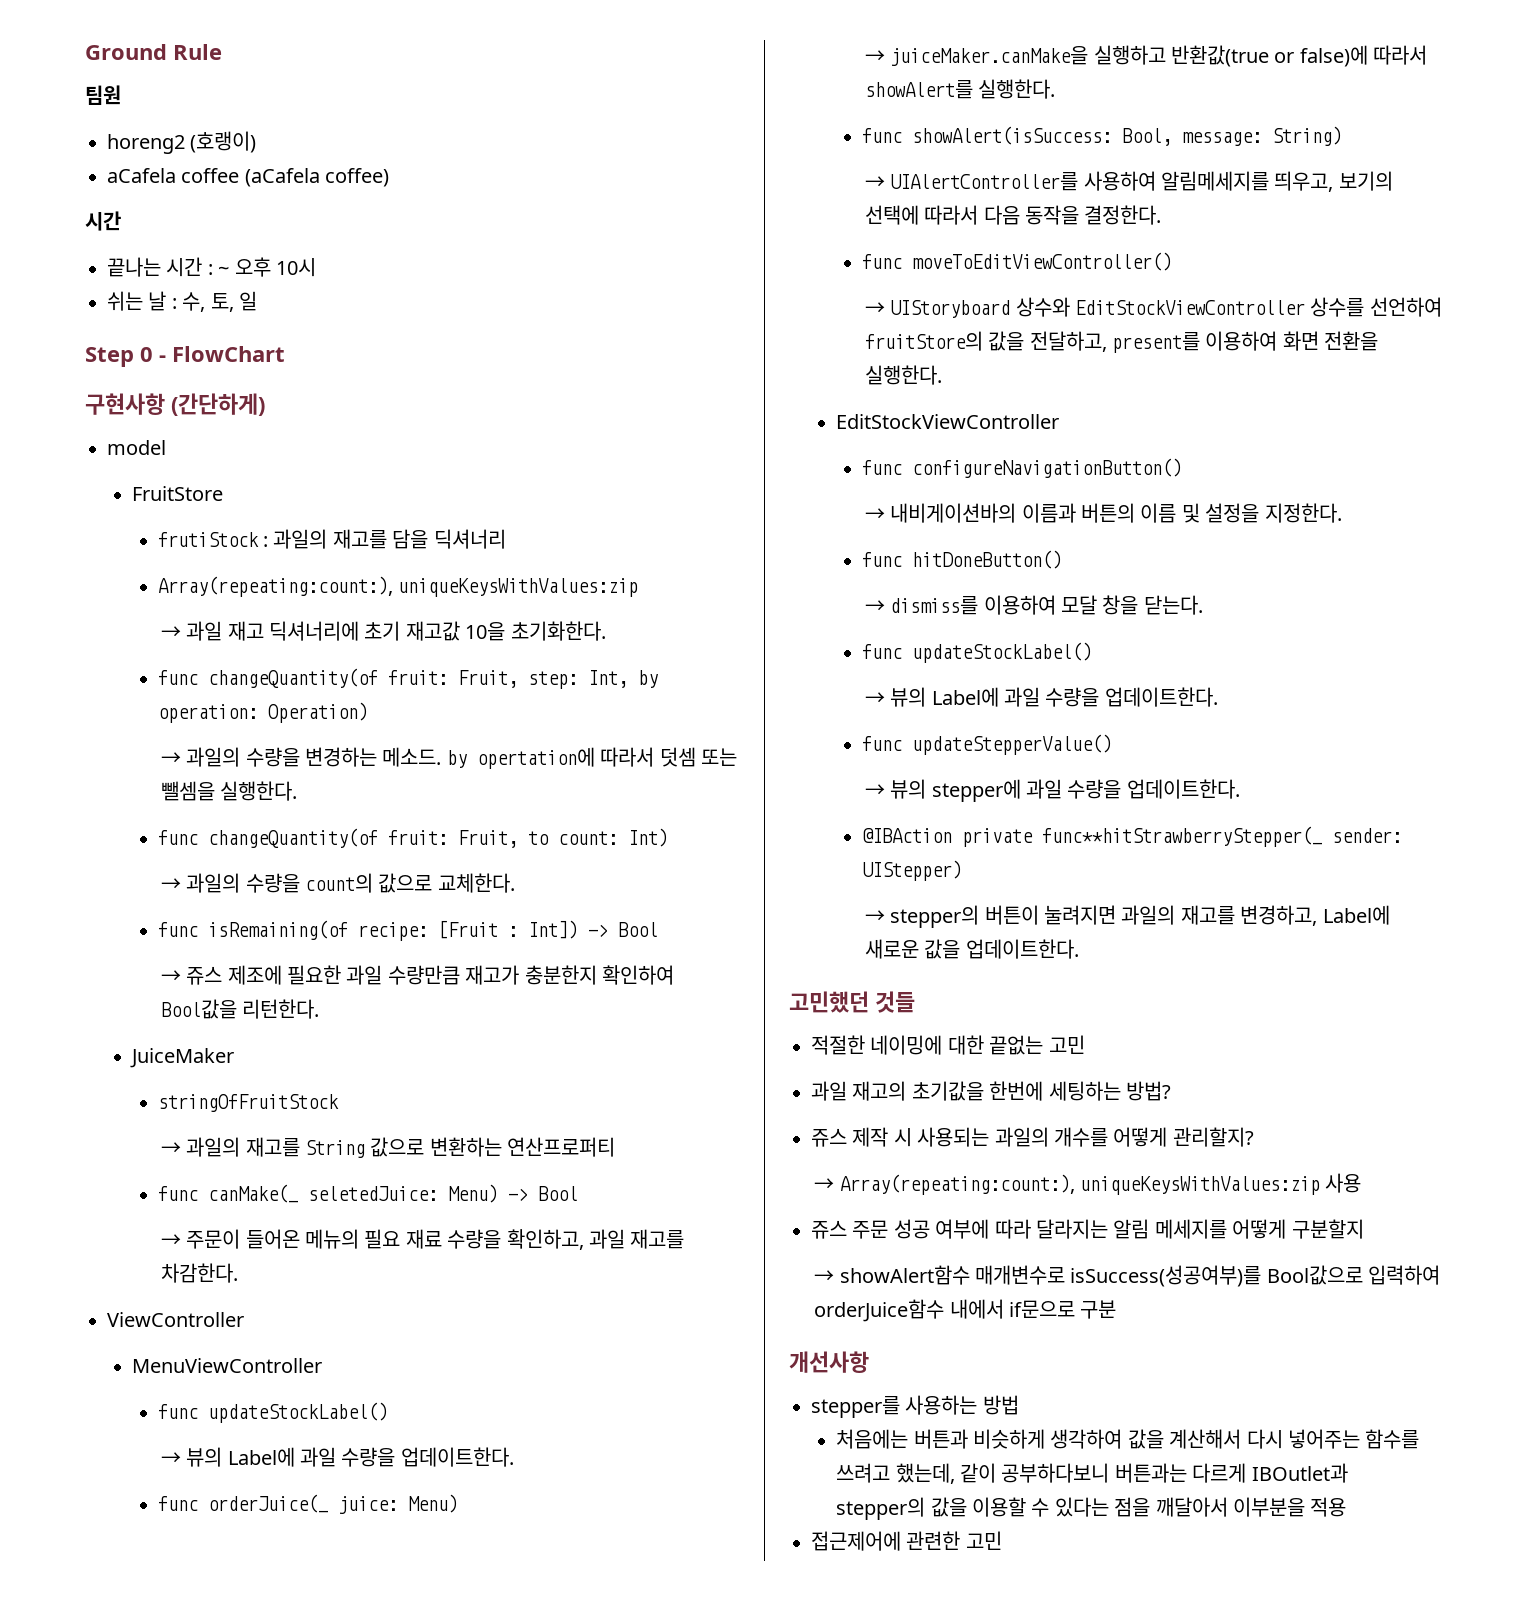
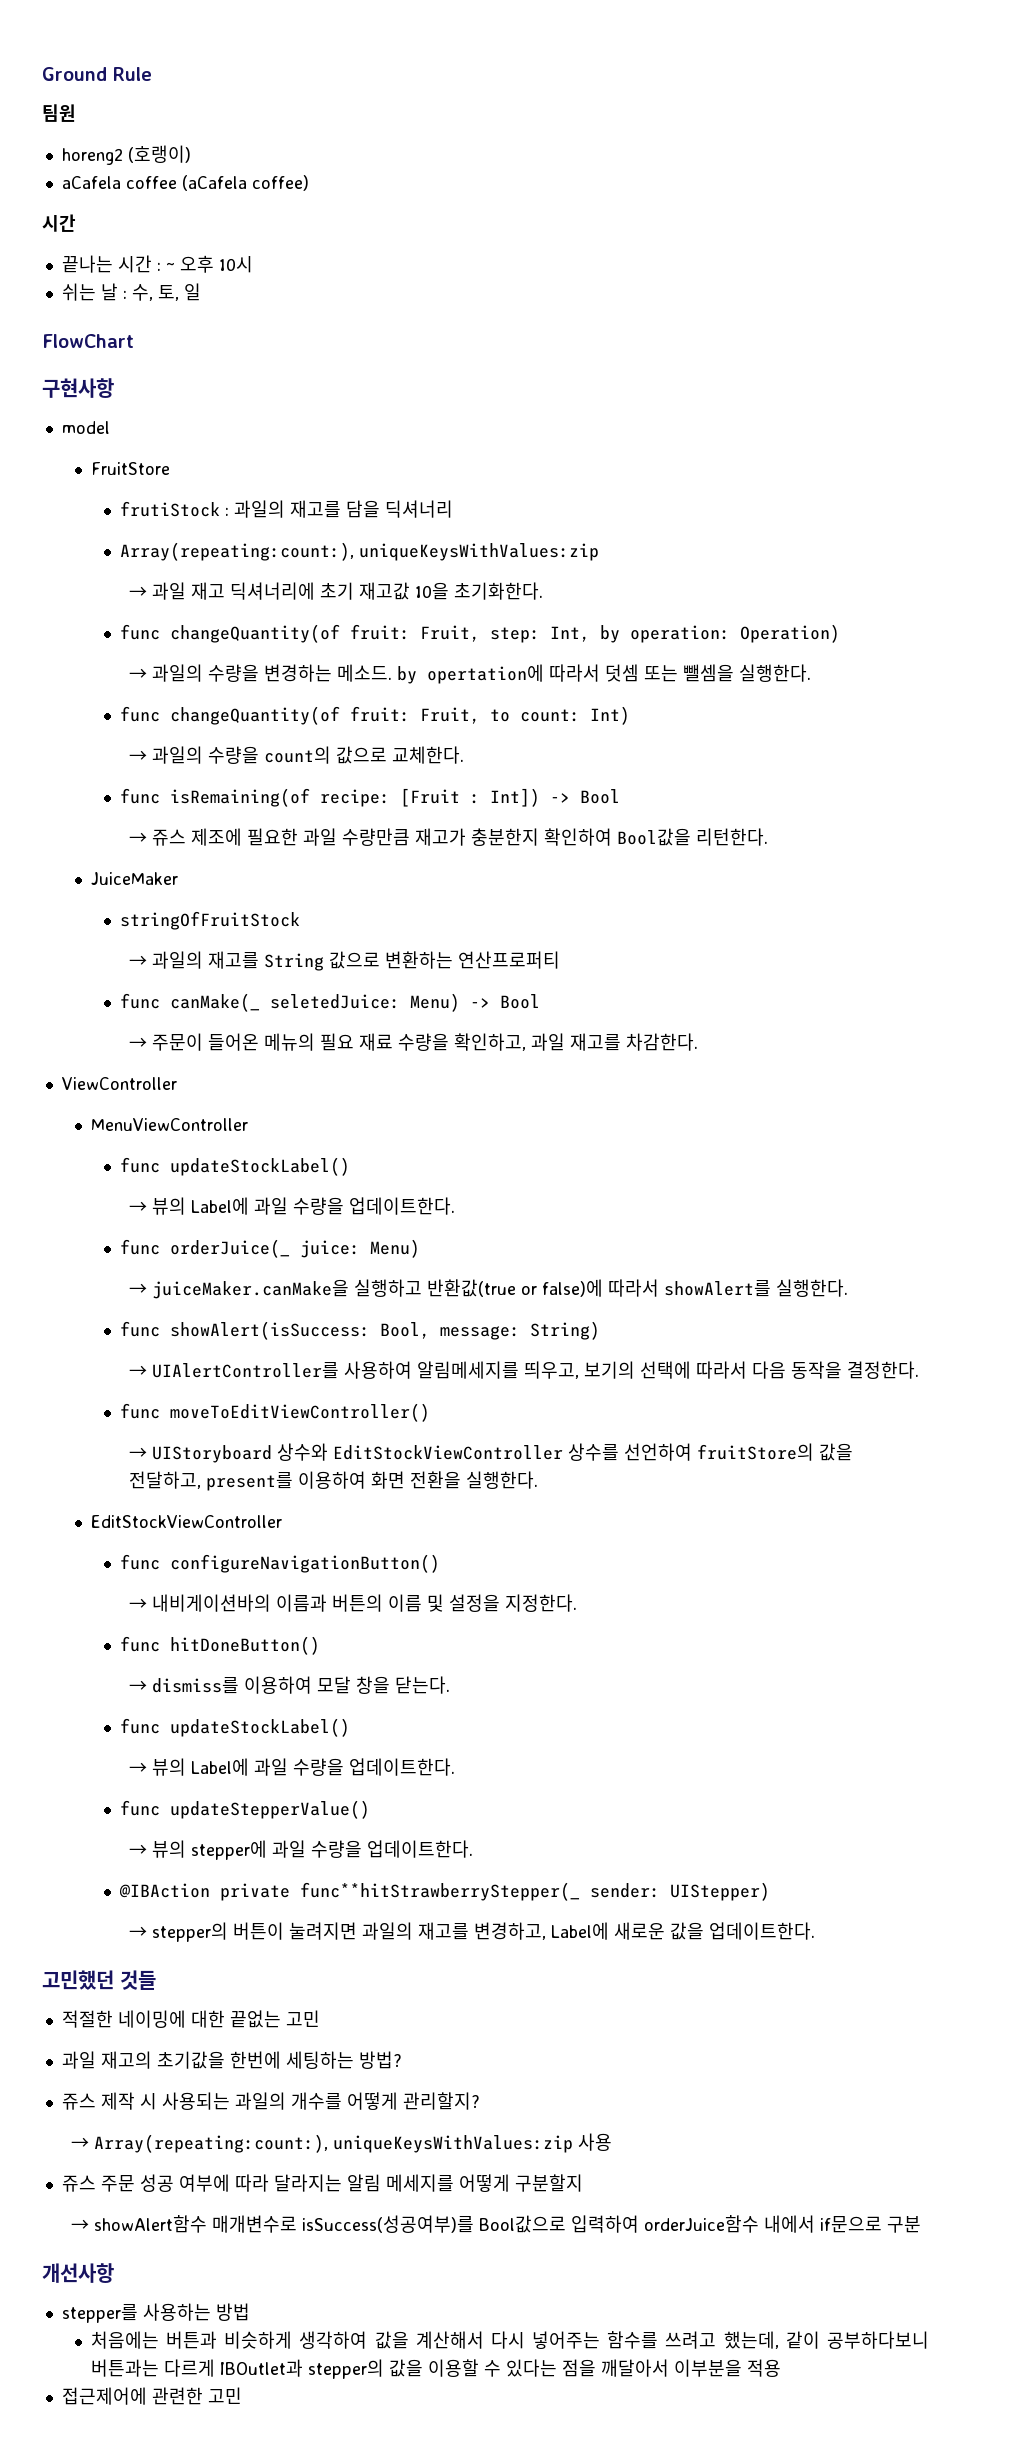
[85,347,166,367] Step 0 - -> (201, 292) none
[171,393,265,416] (간단하게) -> (114, 388) none

